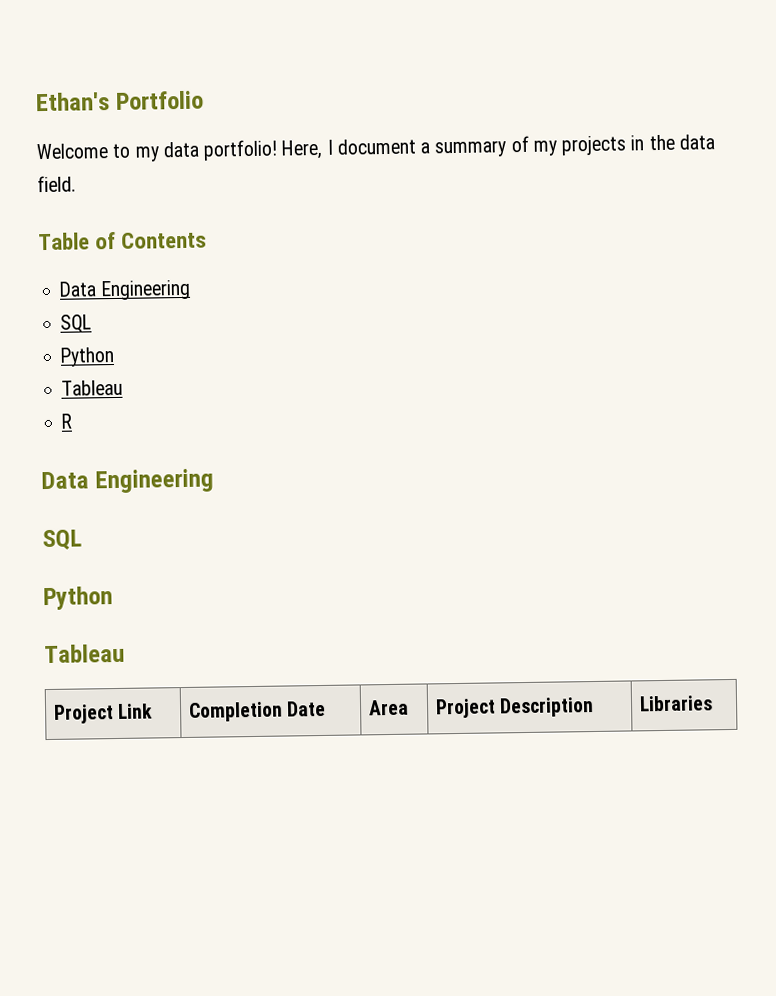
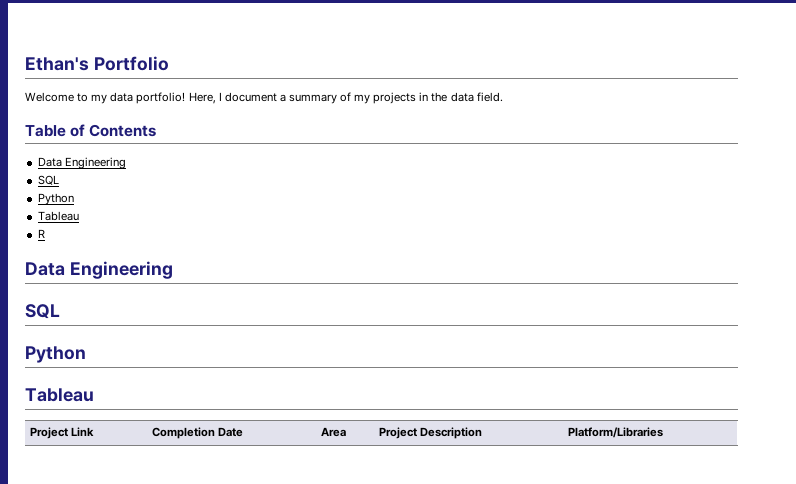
[638,695,713,712] Libraries -> [567,427,663,438] Platform/Libraries

